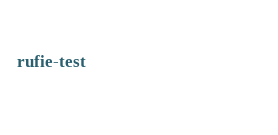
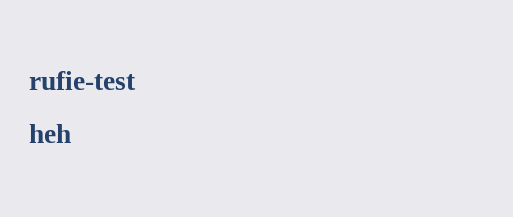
(86, 61) none -> [29,124,71,143] // heh

